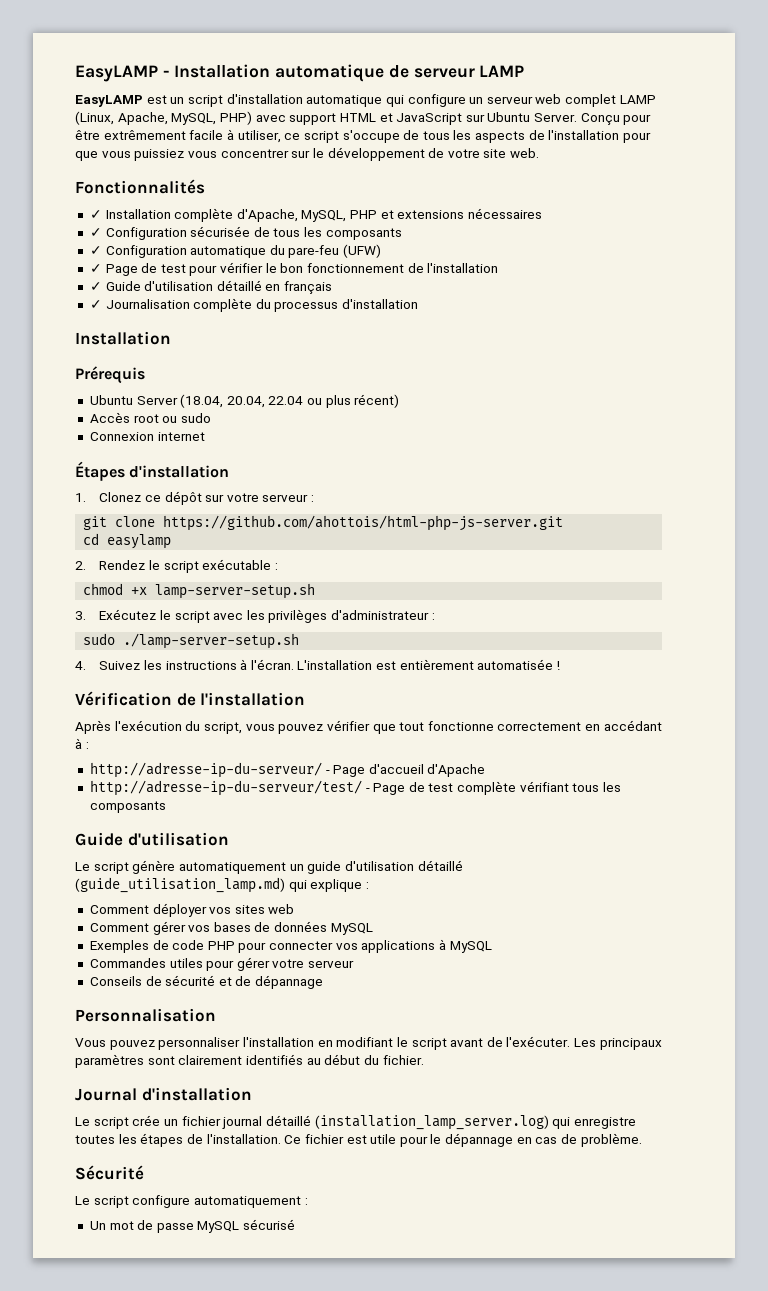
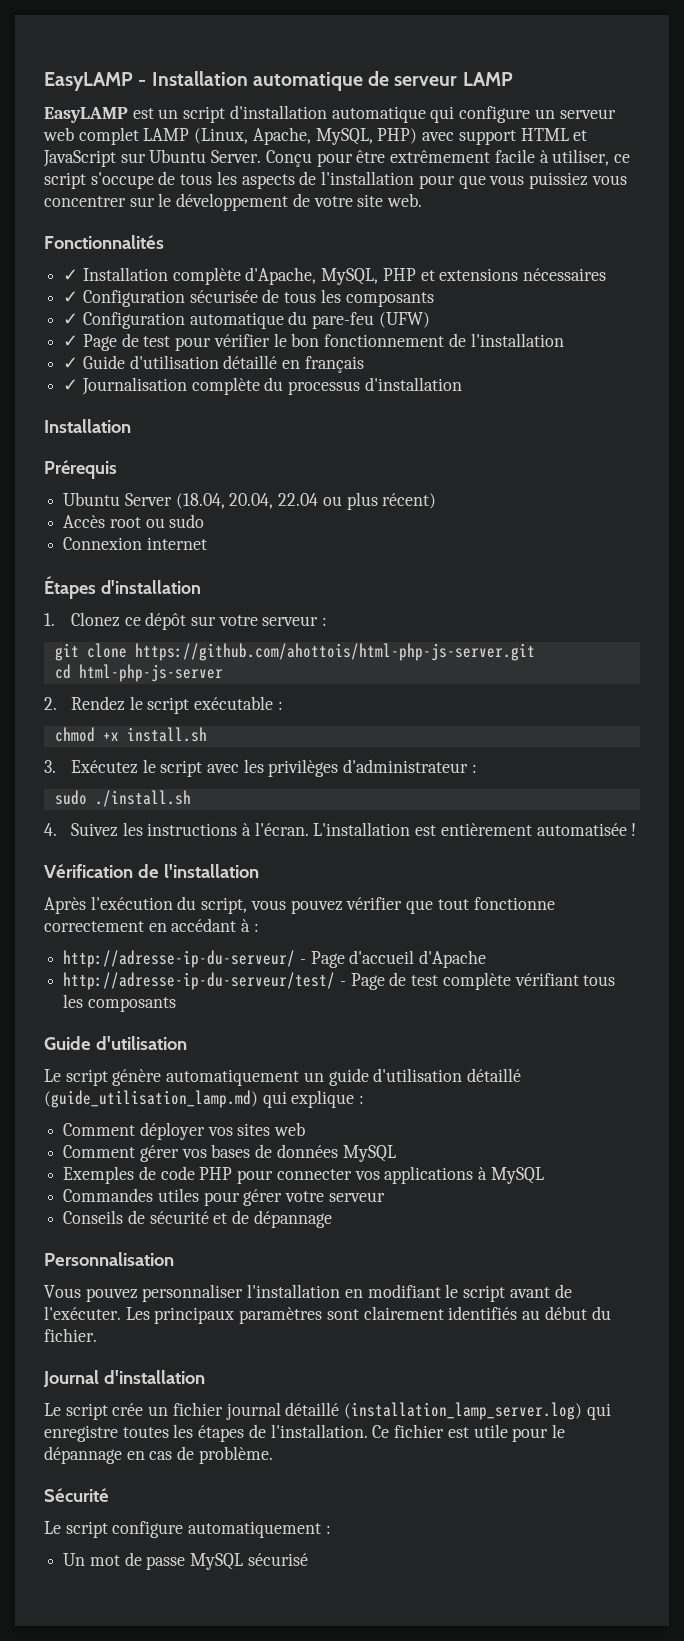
[107,534,172,549] easylamp -> [78,664,223,682] html-php-js-server
[155,583,316,599] lamp-server-setup.sh -> [126,727,207,742] install.sh
[123,633,300,649] ./lamp-server-setup.sh -> [94,790,191,807] ./install.sh

